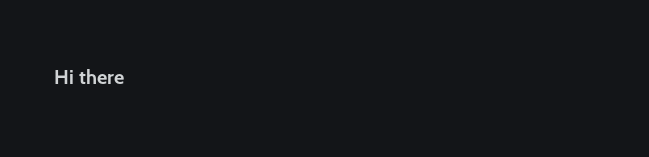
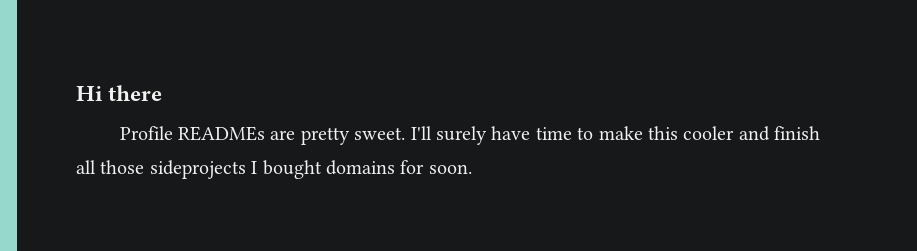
(125, 76) none -> [119,126,821,145] [76,160,472,179] // Profile READMEs are pretty sweet. I'll surely have time to make this cooler and finish all those sideprojects I bought domains for soon.

